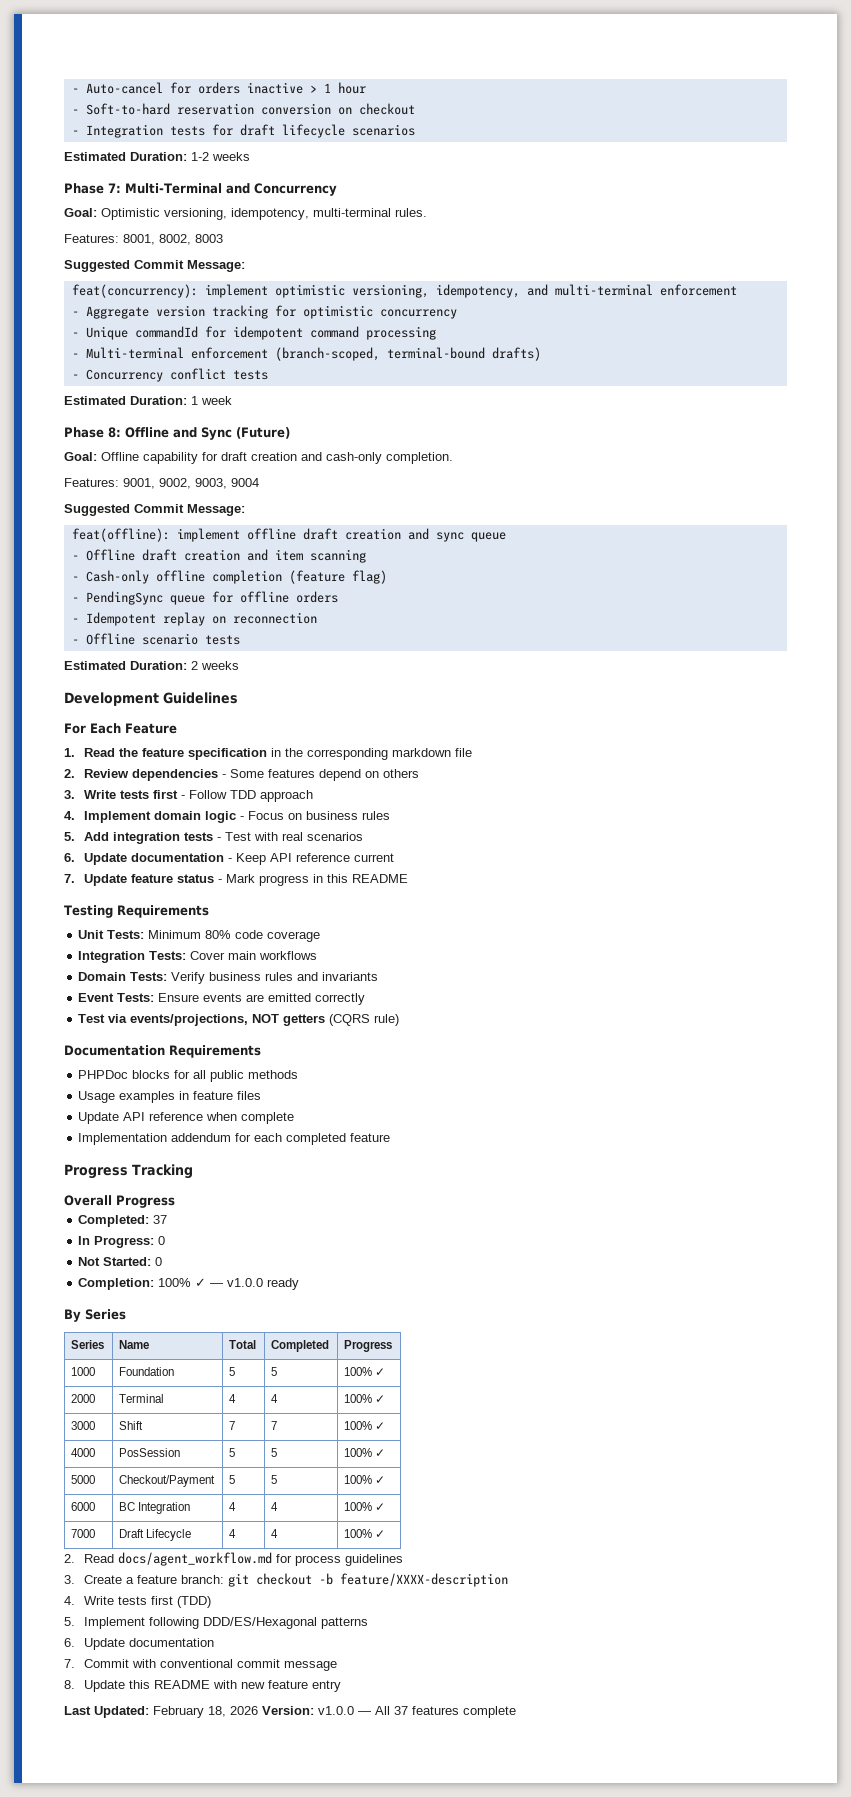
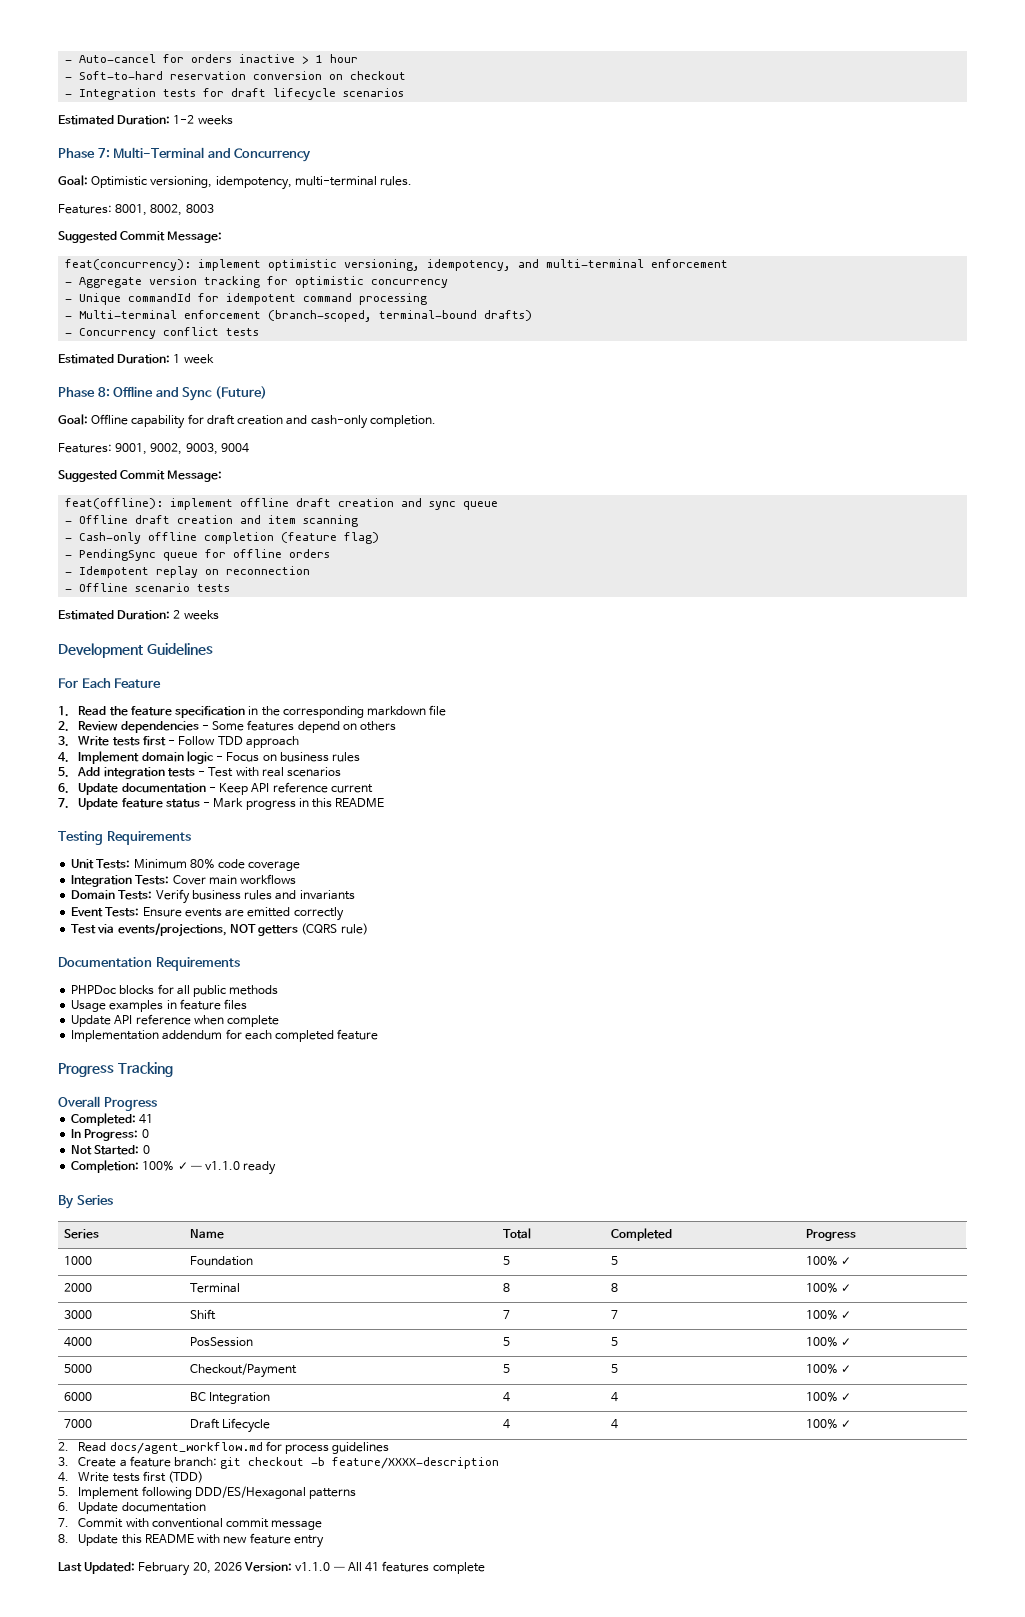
[153,1215,168,1224] 37 -> [139,1114,154,1124] 41
[227,1278,264,1287] v1.0.0 -> [205,1161,241,1170] v1.1.0
[229,1394,237,1403] [271,1394,279,1403] 4 | 4 -> [502,1283,510,1292] [610,1283,618,1292] 8 | 8
[208,1706,226,1717] 18, -> [192,1562,211,1574] 20,
[318,1706,354,1715] v1.0.0 -> [295,1562,331,1571] v1.1.0
[394,1706,408,1715] 37 -> [365,1562,380,1572] 41

